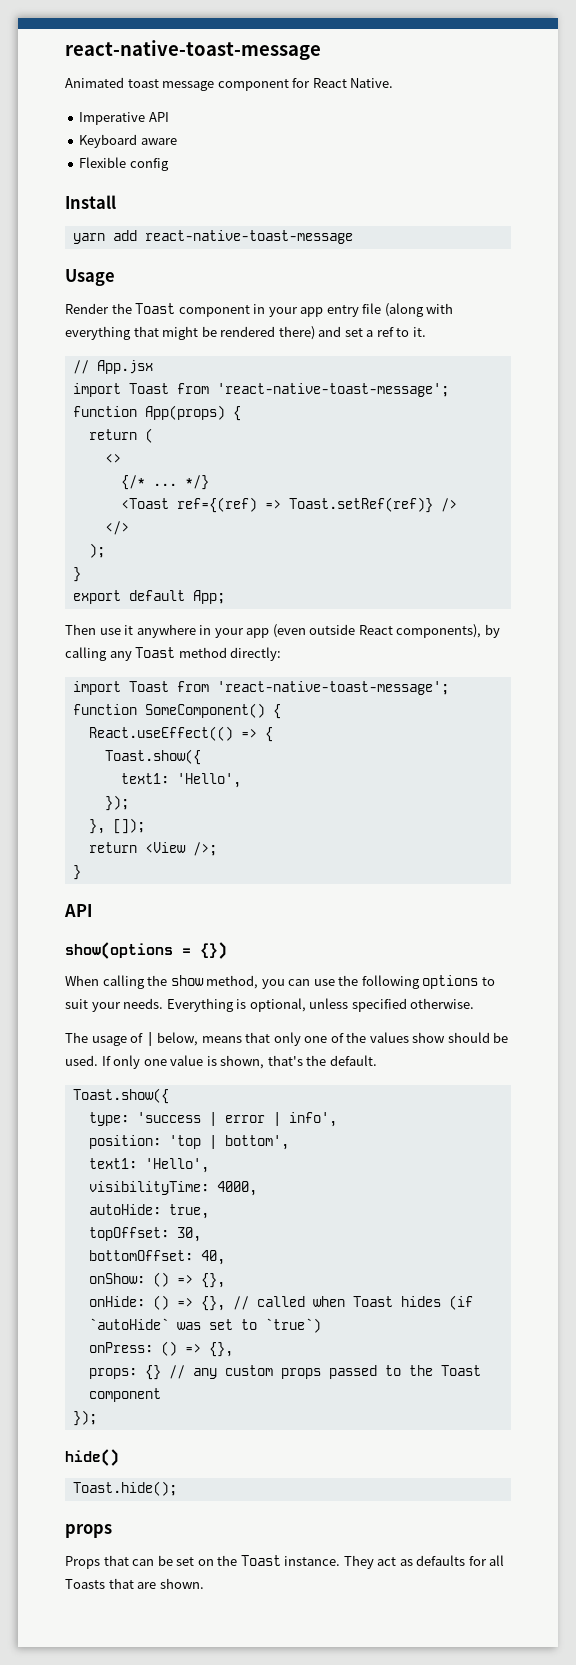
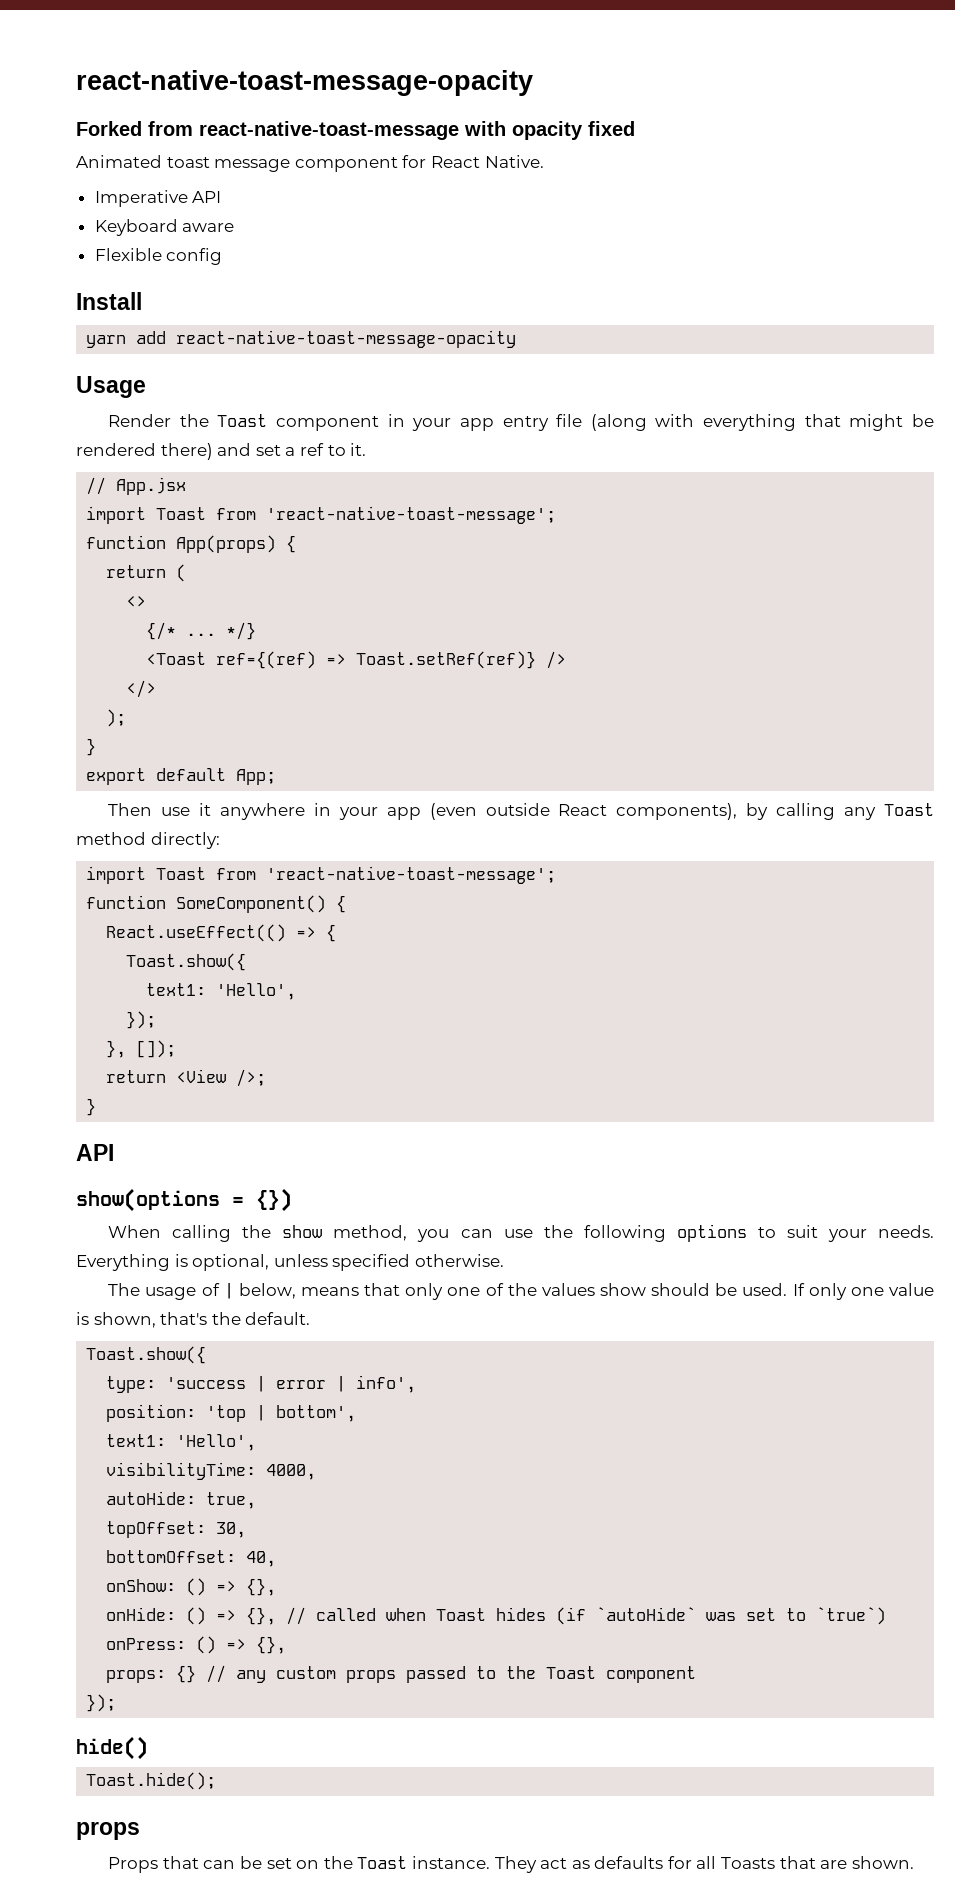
[65,40,321,60] react-native-toast-message -> [76,70,533,96] [76,121,635,140] react-native-toast-message-opacity // Forked from react-native-toast-message with opacity fixed
[144,230,353,244] react-native-toast-message -> [176,330,517,348] react-native-toast-message-opacity

